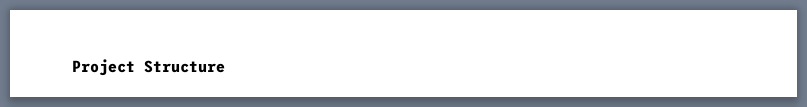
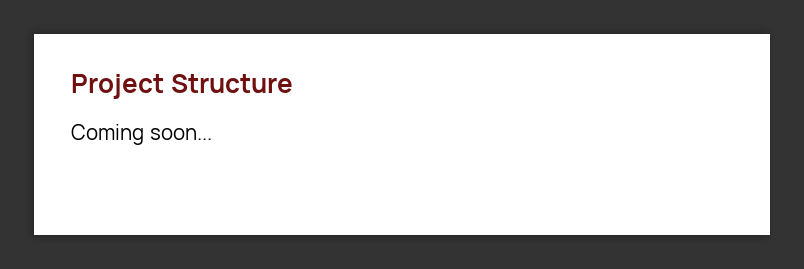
(225, 66) none -> [71,124,212,145] // Coming soon...

